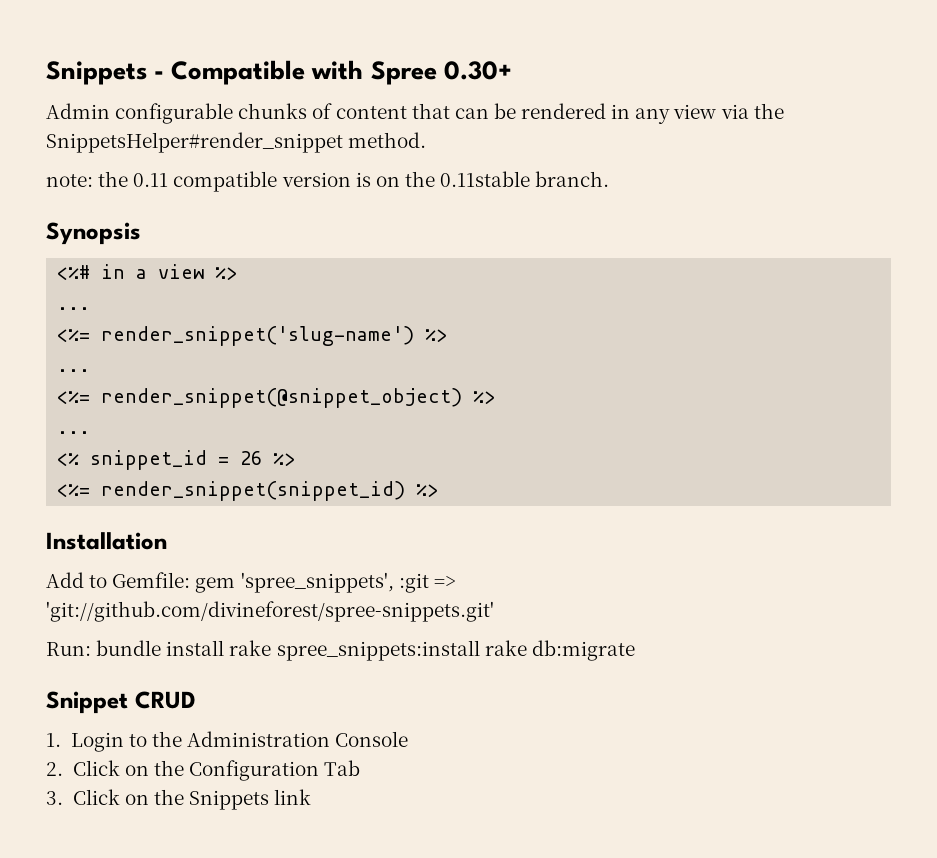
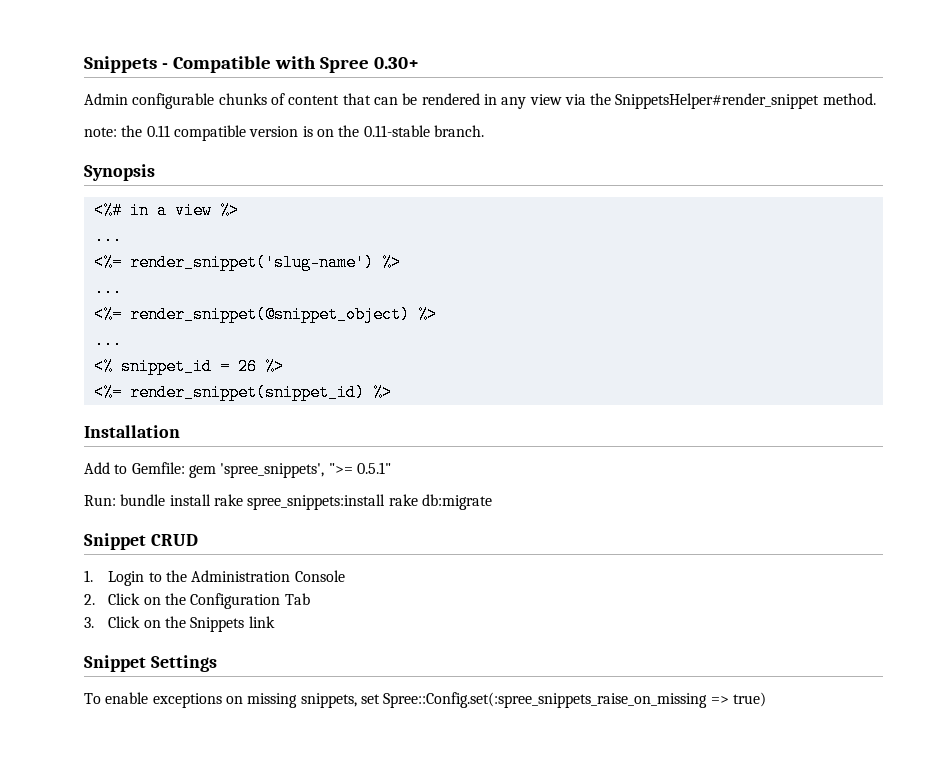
[440,171,531,187] 0.11stable -> [363,125,430,137] 0.11-stable
[398,573,456,593] [46,601,494,622] :git => 'git://github.com/divineforest/spree-snippets.git' -> [328,462,391,474] ">= 0.5.1"
(312, 797) none -> [84,655,217,672] [84,692,766,708] // Snippet Settings // To enable exceptions on missing snippets, set Spree::Config.set(:spree_snippets_raise_on_missing => true)

